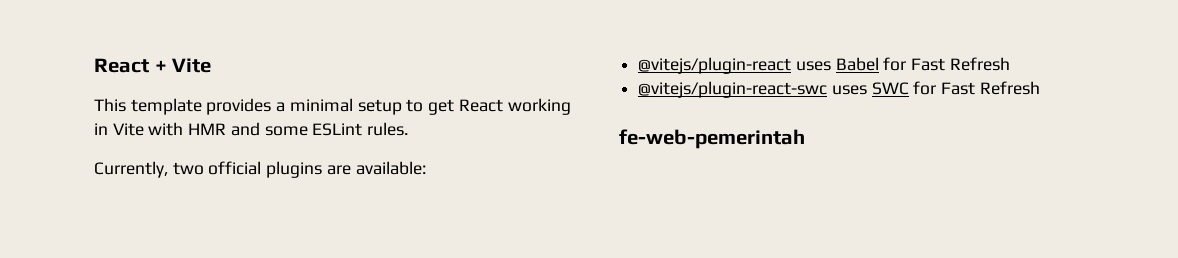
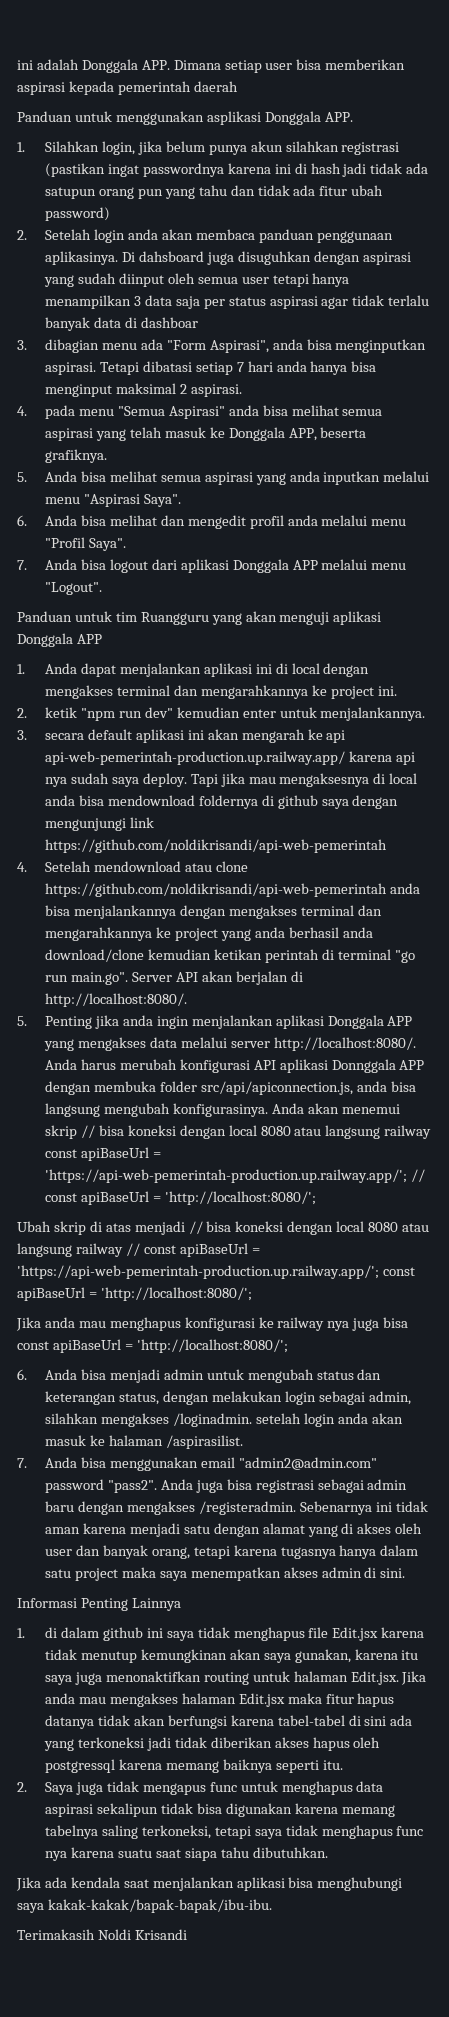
[94,58,212,73] [94,98,571,115] [94,122,409,136] [94,161,426,178] [638,57,1010,74] [638,81,1040,98] [619,129,805,149] React + Vite // This template provides a minimal setup to get React working in Vite with HMR and some ESLint rules. // Currently, two official plugins are available: // @vitejs/plugin-react uses Babel for Fast Refresh // @vitejs/plugin-react-swc uses SWC for Fast Refresh // fe-web-pemerintah -> [17,59,406,73] [17,81,238,95] [17,111,353,125] [17,141,400,155] [45,163,429,177] [45,185,384,199] [45,207,111,221] [17,229,393,243] [45,251,411,265] [44,273,350,287] [45,295,430,309] [45,317,198,331] [17,339,427,353] [45,361,377,375] [45,383,242,397] [17,405,383,419] [45,427,367,441] [45,449,108,463] [17,471,430,485] [45,494,181,507] [17,515,407,529] [45,537,126,551] [17,559,407,573] [45,582,103,595] [17,611,382,625] [17,633,102,647] [17,663,370,677] [45,685,397,699] [17,707,426,721] [17,729,346,743] [45,751,415,765] [45,773,418,787] [45,795,399,809] [45,817,154,831] [45,839,388,853] [17,861,248,872] [45,883,420,897] [45,905,382,919] [45,927,373,941] [45,949,415,963] [45,971,303,985] [45,993,188,1007] [17,1015,413,1029] [44,1037,416,1051] [45,1059,425,1073] [45,1081,416,1095] [45,1103,400,1117] [45,1125,432,1139] [45,1147,161,1161] [45,1169,425,1183] [45,1191,316,1205] [17,1221,430,1235] [17,1243,260,1257] [17,1265,415,1279] [17,1287,252,1301] [16,1317,409,1331] [17,1339,288,1353] [17,1369,382,1383] [45,1391,411,1405] [45,1413,403,1427] [45,1435,243,1449] [17,1457,377,1471] [45,1479,408,1493] [45,1501,428,1515] [45,1523,423,1537] [45,1545,419,1559] [45,1567,406,1581] [17,1598,181,1611] [17,1627,425,1641] [45,1649,419,1663] [45,1671,427,1685] [45,1693,395,1707] [45,1715,413,1729] [44,1737,381,1751] [45,1759,343,1773] [17,1781,384,1795] [45,1803,395,1817] [45,1825,424,1839] [45,1847,328,1861] [16,1877,403,1891] [17,1899,272,1913] [17,1929,187,1940] ini adalah Donggala APP. Dimana setiap user bisa memberikan aspirasi kepada pemerintah daerah // Panduan untuk menggunakan asplikasi Donggala APP. // 1. Silahkan login, jika belum punya akun silahkan registrasi (pastikan ingat passwordnya karena ini di hash jadi tidak ada satupun orang pun yang tahu dan tidak ada fitur ubah password) // 2. Setelah login anda akan membaca panduan penggunaan aplikasinya. Di dahsboard juga disuguhkan dengan aspirasi yang sudah diinput oleh semua user tetapi hanya menampilkan 3 data saja per status aspirasi agar tidak terlalu banyak data di dashboar // 3. dibagian menu ada "Form Aspirasi", anda bisa menginputkan aspirasi. Tetapi dibatasi setiap 7 hari anda hanya bisa menginput maksimal 2 aspirasi. // 4. pada menu "Semua Aspirasi" anda bisa melihat semua aspirasi yang telah masuk ke Donggala APP, beserta grafiknya. // 5. Anda bisa melihat semua aspirasi yang anda inputkan melalui menu "Aspirasi Saya". // 6. Anda bisa melihat dan mengedit profil anda melalui menu "Profil Saya". // 7. Anda bisa logout dari aplikasi Donggala APP melalui menu "Logout". // Panduan untuk tim Ruangguru yang akan menguji aplikasi Donggala APP // 1. Anda dapat menjalankan aplikasi ini di local dengan mengakses terminal dan mengarahkannya ke project ini. // 2. ketik "npm run dev" kemudian enter untuk menjalankannya. // 3. secara default aplikasi ini akan mengarah ke api api-web-pemerintah-production.up.railway.app/ karena api nya sudah saya deploy. Tapi jika mau mengaksesnya di local anda bisa mendownload foldernya di github saya dengan mengunjungi link https://github.com/noldikrisandi/api-web-pemerintah // 4. Setelah mendownload atau clone https://github.com/noldikrisandi/api-web-pemerintah anda bisa menjalankannya dengan mengakses terminal dan mengarahkannya ke project yang anda berhasil anda download/clone kemudian ketikan perintah di terminal "go run main.go". Server API akan berjalan di http://localhost:8080/. // 5. Penting jika anda ingin menjalankan aplikasi Donggala APP yang mengakses data melalui server http://localhost:8080/. Anda harus merubah konfigurasi API aplikasi Donnggala APP dengan membuka folder src/api/apiconnection.js, anda bisa langsung mengubah konfigurasinya. Anda akan menemui skrip // bisa koneksi dengan local 8080 atau langsung railway const apiBaseUrl = 'https://api-web-pemerintah-production.up.railway.app/'; // const apiBaseUrl = 'http://localhost:8080/'; // Ubah skrip di atas menjadi // bisa koneksi dengan local 8080 atau langsung railway // const apiBaseUrl = 'https://api-web-pemerintah-production.up.railway.app/'; const apiBaseUrl = 'http://localhost:8080/'; // Jika anda mau menghapus konfigurasi ke railway nya juga bisa const apiBaseUrl = 'http://localhost:8080/'; // 6. Anda bisa menjadi admin untuk mengubah status dan keterangan status, dengan melakukan login sebagai admin, silahkan mengakses /loginadmin. setelah login anda akan masuk ke halaman /aspirasilist. // 7. Anda bisa menggunakan email "admin2@admin.com" password "pass2". Anda juga bisa registrasi sebagai admin baru dengan mengakses /registeradmin. Sebenarnya ini tidak aman karena menjadi satu dengan alamat yang di akses oleh user dan banyak orang, tetapi karena tugasnya hanya dalam satu project maka saya menempatkan akses admin di sini. // Informasi Penting Lainnya // 1. di dalam github ini saya tidak menghapus file Edit.jsx karena tidak menutup kemungkinan akan saya gunakan, karena itu saya juga menonaktifkan routing untuk halaman Edit.jsx. Jika anda mau mengakses halaman Edit.jsx maka fitur hapus datanya tidak akan berfungsi karena tabel-tabel di sini ada yang terkoneksi jadi tidak diberikan akses hapus oleh postgressql karena memang baiknya seperti itu. // 2. Saya juga tidak mengapus func untuk menghapus data aspirasi sekalipun tidak bisa digunakan karena memang tabelnya saling terkoneksi, tetapi saya tidak menghapus func nya karena suatu saat siapa tahu dibutuhkan. // Jika ada kendala saat menjalankan aplikasi bisa menghubungi saya kakak-kakak/bapak-bapak/ibu-ibu. // Terimakasih Noldi Krisandi

